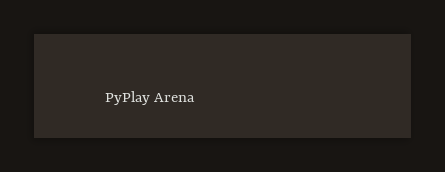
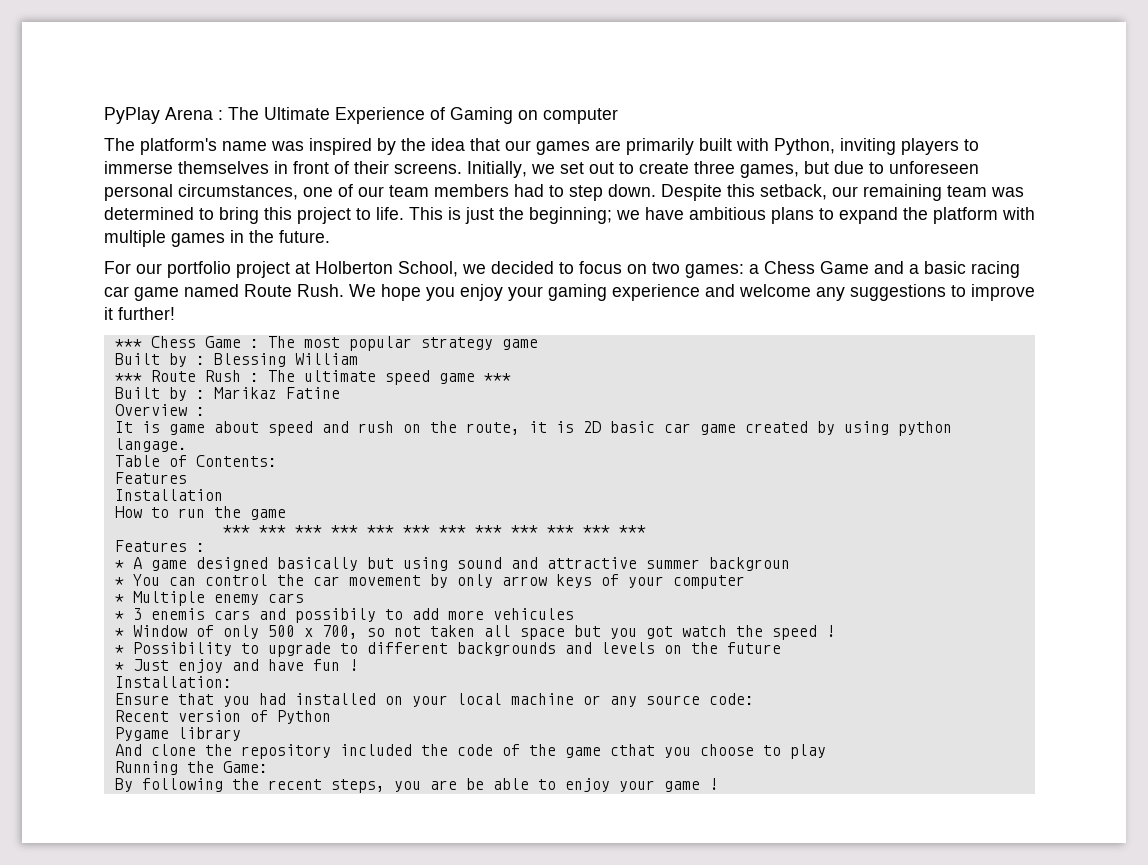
(196, 97) none -> [218,107,618,124] [104,138,979,155] [104,161,979,178] [104,184,1024,201] [104,207,1035,224] [104,230,330,247] [104,261,1020,278] [104,284,1035,301] [104,307,175,320] [114,336,538,351] [114,353,358,367] [114,370,511,385] [114,387,340,401] [114,404,205,416] [114,421,952,436] [114,438,187,452] [114,455,277,467] [114,472,187,484] [114,489,223,501] [114,506,286,520] [222,525,646,534] [114,540,205,552] [114,557,790,571] [114,574,745,589] [114,591,304,606] [114,608,574,623] [114,625,835,640] [114,642,781,657] [114,659,358,673] [114,676,232,688] [114,693,754,707] [114,710,331,724] [114,727,241,741] [114,744,826,759] [114,761,268,775] [114,778,718,793] : The Ultimate Experience of Gaming on computer // The platform's name was inspired by the idea that our games are primarily built with Python, inviting players to immerse themselves in front of their screens. Initially, we set out to create three games, but due to unforeseen personal circumstances, one of our team members had to step down. Despite this setback, our remaining team was determined to bring this project to life. This is just the beginning; we have ambitious plans to expand the platform with multiple games in the future. // For our portfolio project at Holberton School, we decided to focus on two games: a Chess Game and a basic racing car game named Route Rush. We hope you enjoy your gaming experience and welcome any suggestions to improve it further! // *** Chess Game : The most popular strategy game // Built by : Blessing William // *** Route Rush : The ultimate speed game *** // Built by : Marikaz Fatine // Overview : // It is game about speed and rush on the route, it is 2D basic car game created by using python langage. // Table of Contents: // Features // Installation // How to run the game // *** *** *** *** *** *** *** *** *** *** *** *** // Features : // * A game designed basically but using sound and attractive summer backgroun // * You can control the car movement by only arrow keys of your computer // * Multiple enemy cars // * 3 enemis cars and possibily to add more vehicules // * Window of only 500 x 700, so not taken all space but you got watch the speed ! // * Possibility to upgrade to different backgrounds and levels on the future // * Just enjoy and have fun ! // Installation: // Ensure that you had installed on your local machine or any source code: // Recent version of Python // Pygame library // And clone the repository included the code of the game cthat you choose to play // Running the Game: // By following the recent steps, you are be able to enjoy your game !

